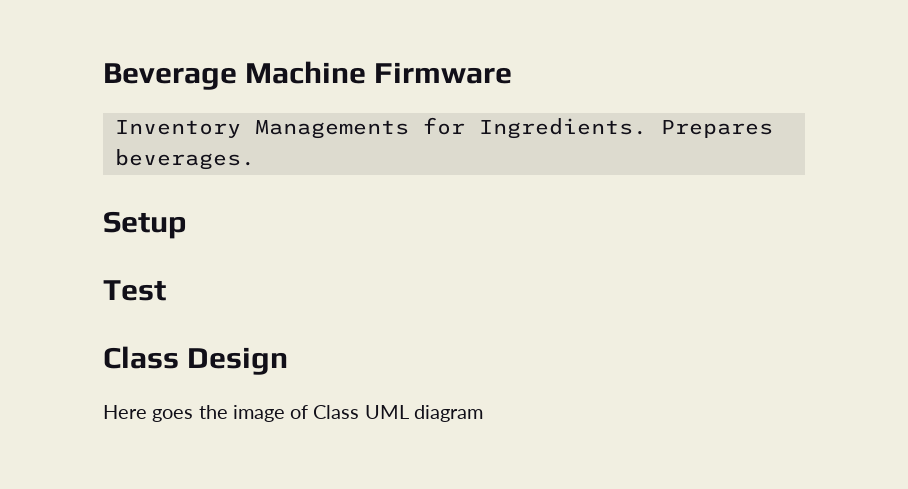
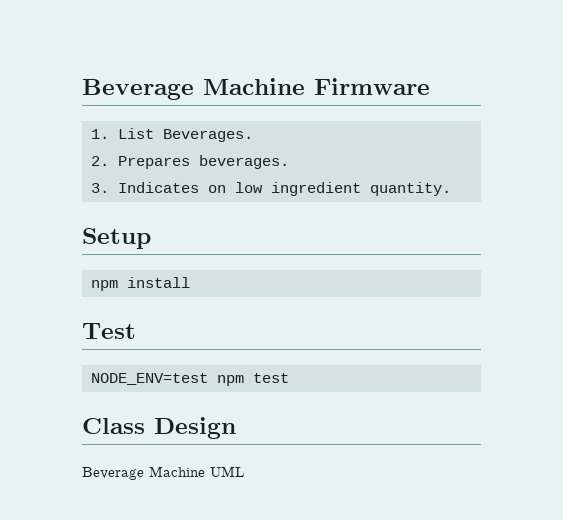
[114,117,773,139] [114,149,255,170] Inventory Managements for Ingredients. Prepares beverages. -> [91,128,253,142] [91,155,289,169] [91,182,451,196] 1. List Beverages. // 2. Prepares beverages. // 3. Indicates on low ingredient quantity.
(187, 225) none -> [91,277,190,291] // npm install
(166, 290) none -> [91,373,289,386] // NODE_ENV=test npm test
[103,405,483,422] Here goes the image of Class UML diagram -> [82,466,244,480] Beverage Machine UML

